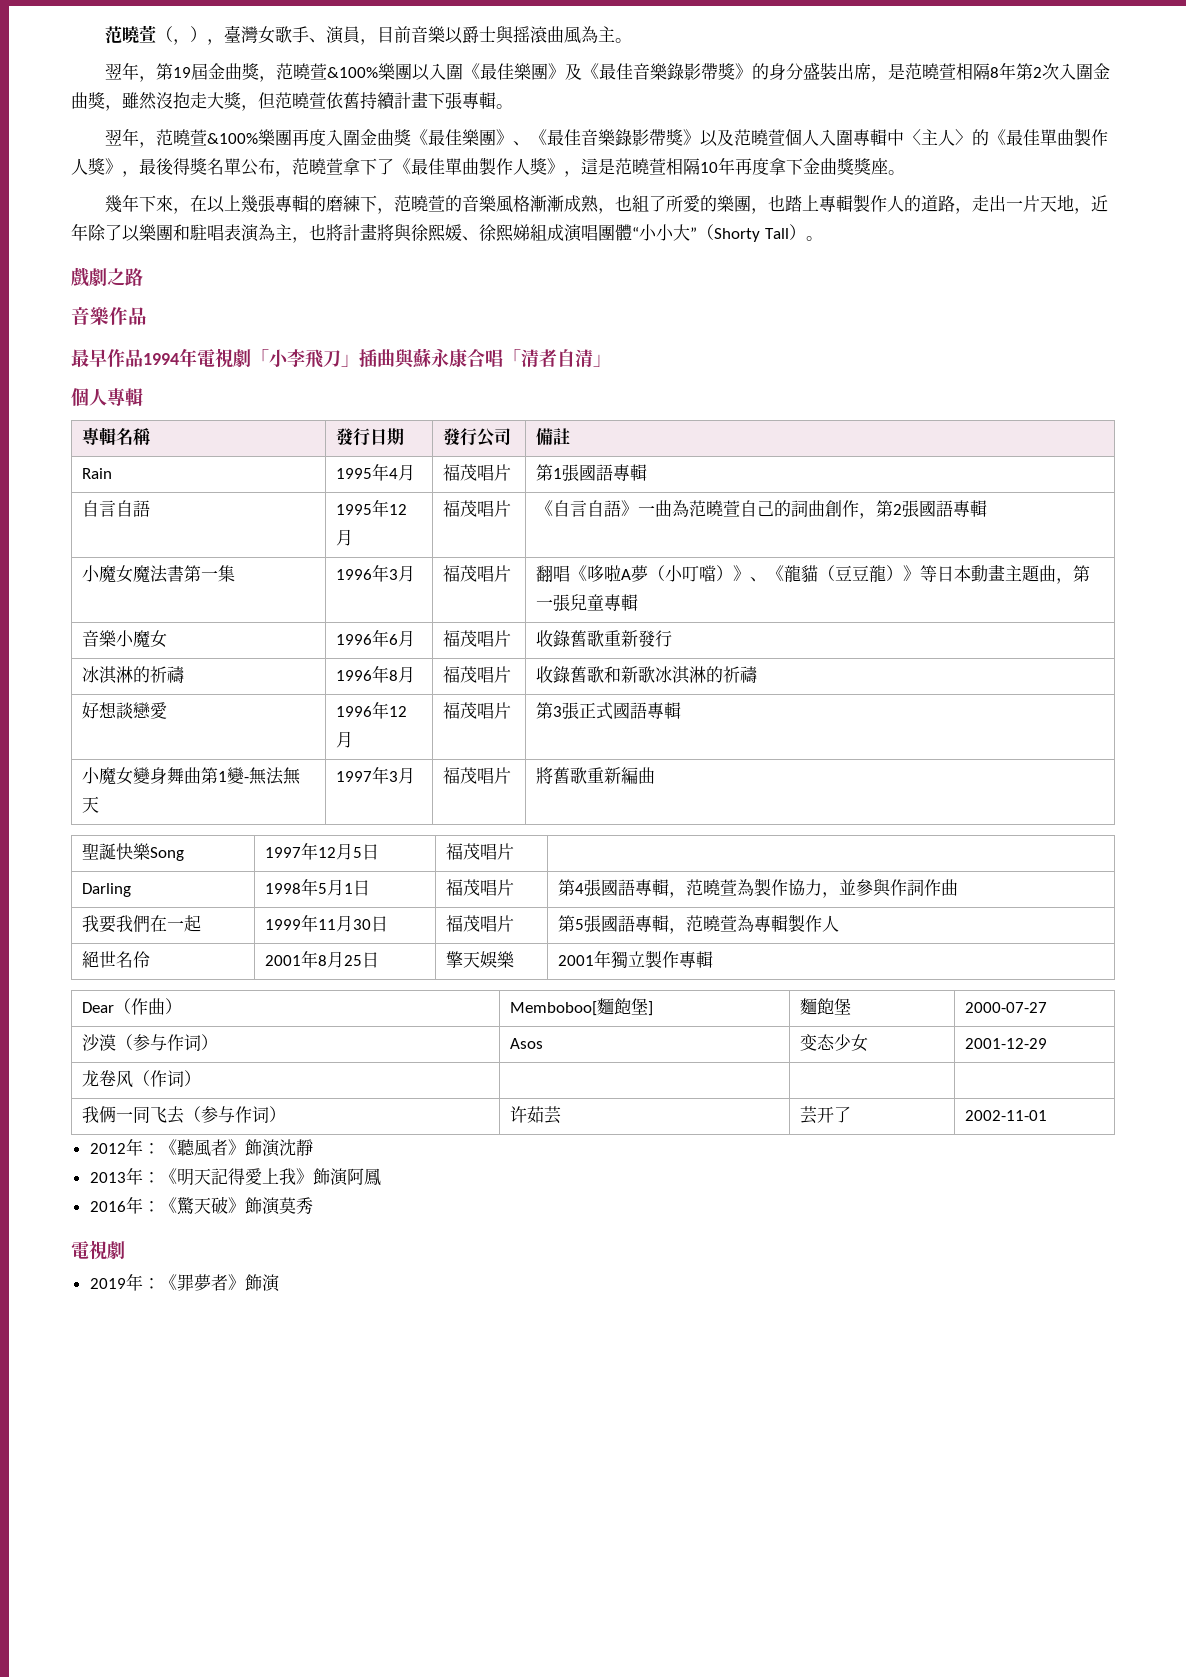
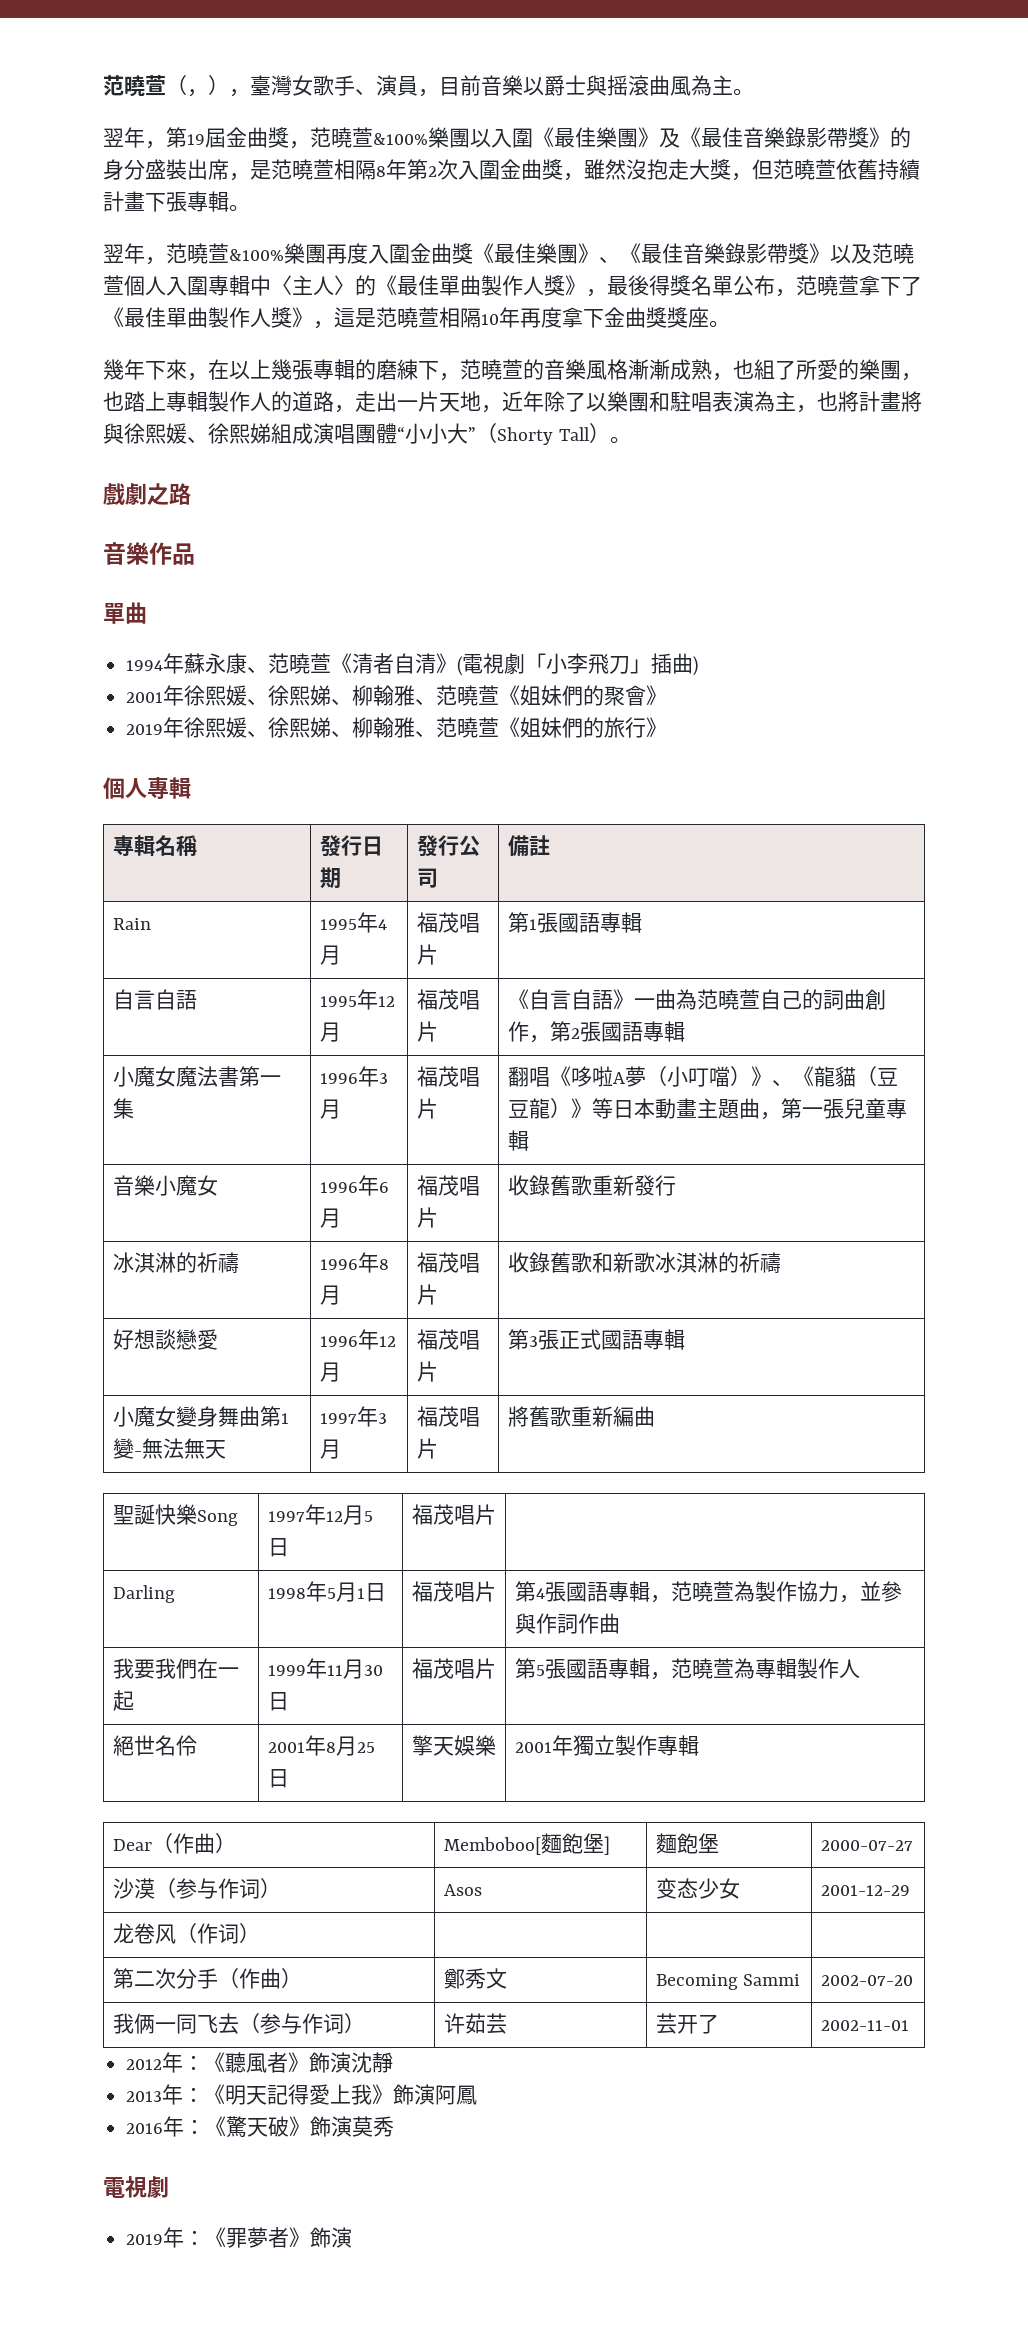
[71,348,197,367] 最早作品1994年 -> [103,602,147,624] [126,653,464,676] 單曲 // 1994年蘇永康、范曉萱《清者自清》(
[395,348,611,369] 與蘇永康合唱「清者自清」 -> [693,656,699,676] [126,685,668,706] [126,717,668,738] ) // 2001年徐熙媛、徐熙娣、柳翰雅、范曉萱《姐妹們的聚會》 // 2019年徐熙媛、徐熙娣、柳翰雅、范曉萱《姐妹們的旅行》
(201, 1078) none -> [112,1968,302,1989] [443,1968,507,1989] [655,1974,801,1990] [820,1975,913,1986] // 第二次分手（作曲） | 鄭秀文 | Becoming Sammi | 2002-07-20

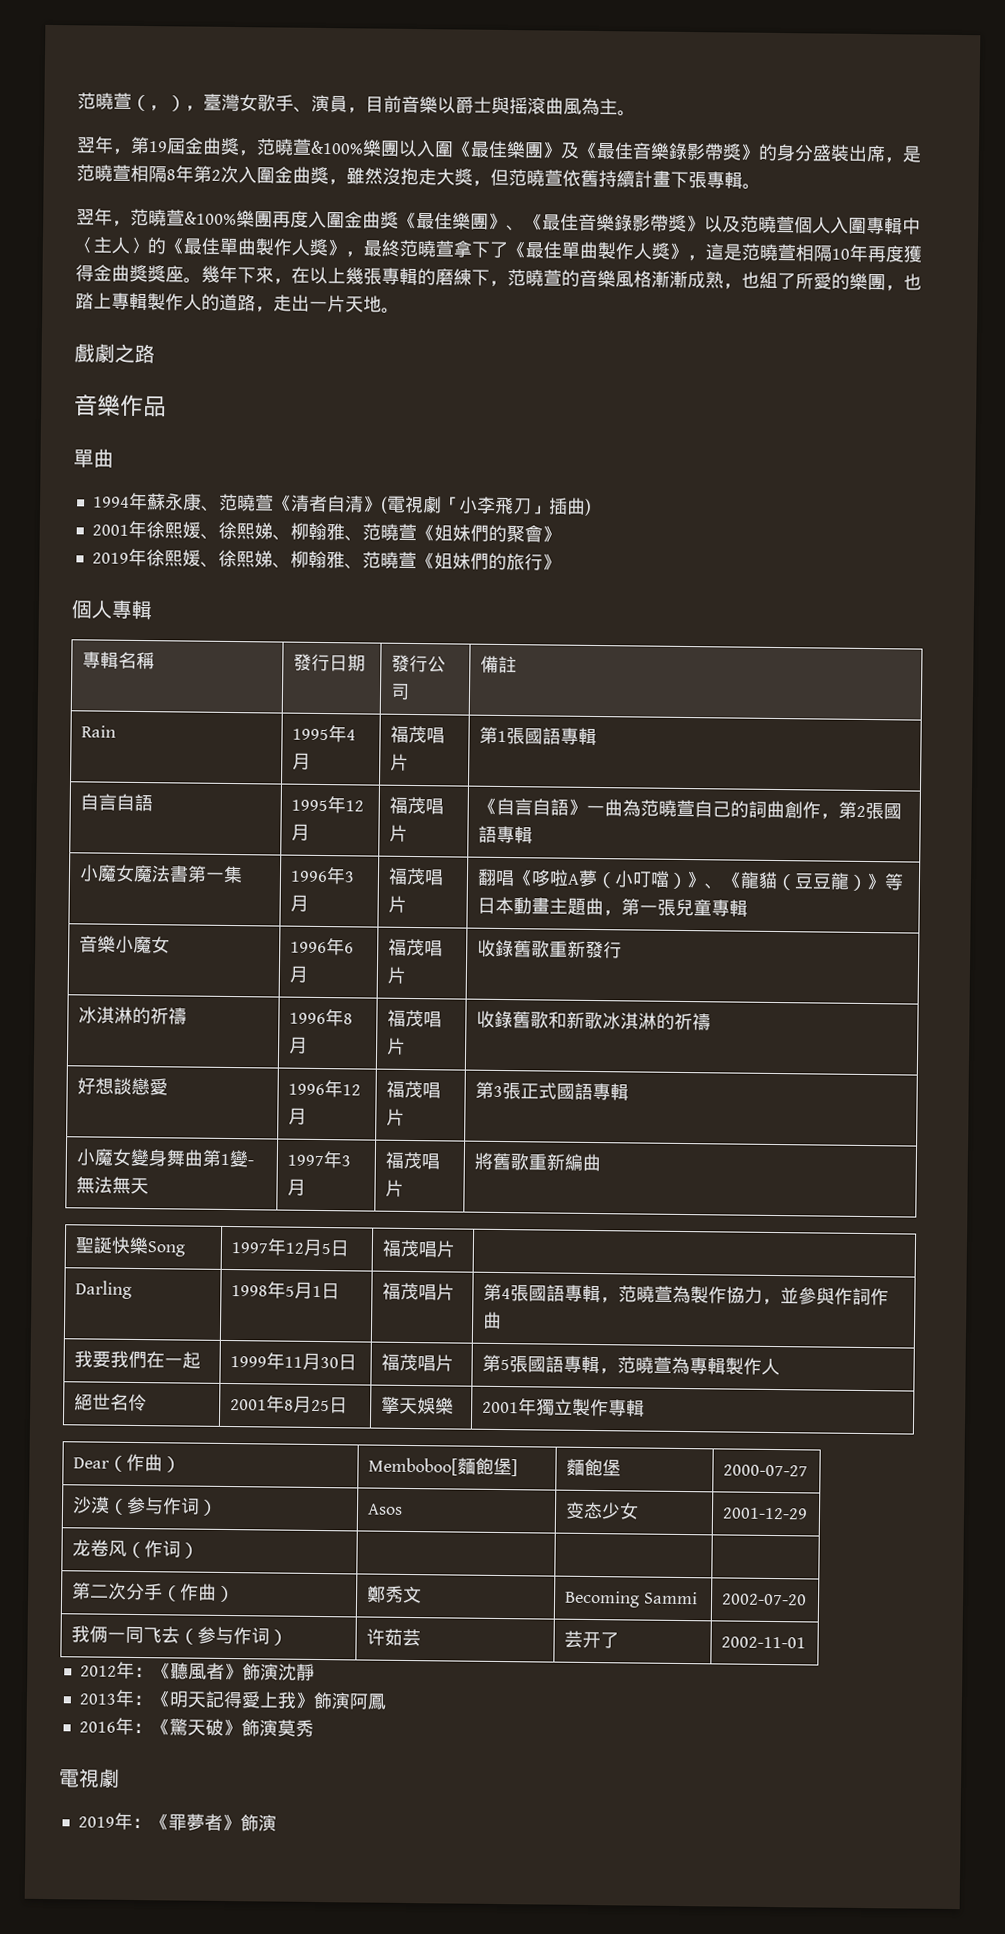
[628,275,796,297] 後得獎名單公布， -> [381,239,400,257] 終
[562,307,604,328] 拿下 -> [903,245,922,263] [75,264,94,282] 獲得
(730, 324) // -> (202, 280) none
[481,391,922,413] [103,423,610,445] ，近年除了以樂團和駐唱表演為主，也將計畫將與徐熙媛、徐熙娣組成演唱團體“小小大”（Shorty Tall） -> (382, 304) none

